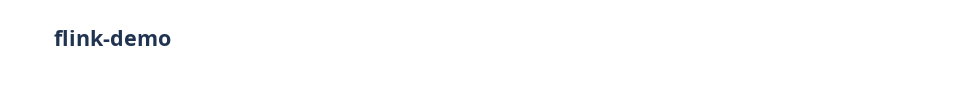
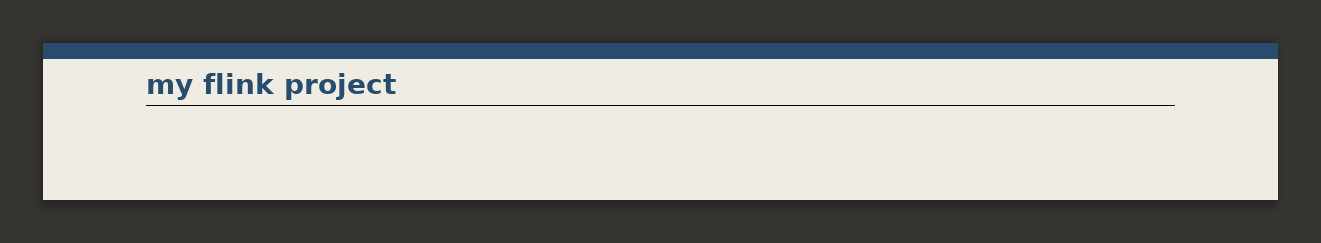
[54,30,171,46] flink-demo -> [146,73,396,100] my flink project

